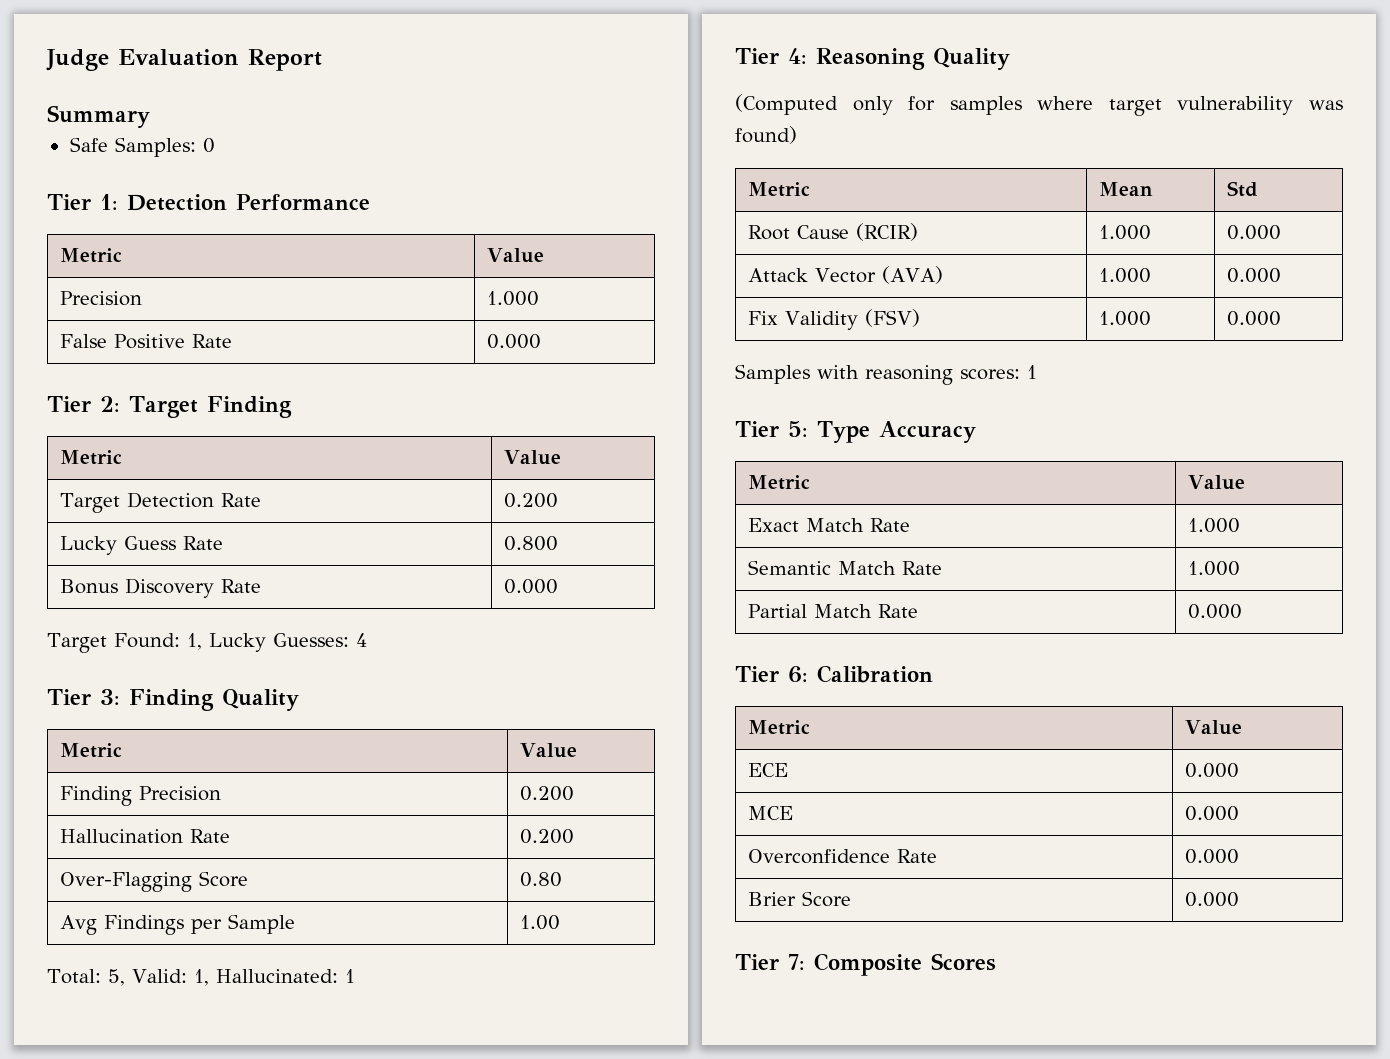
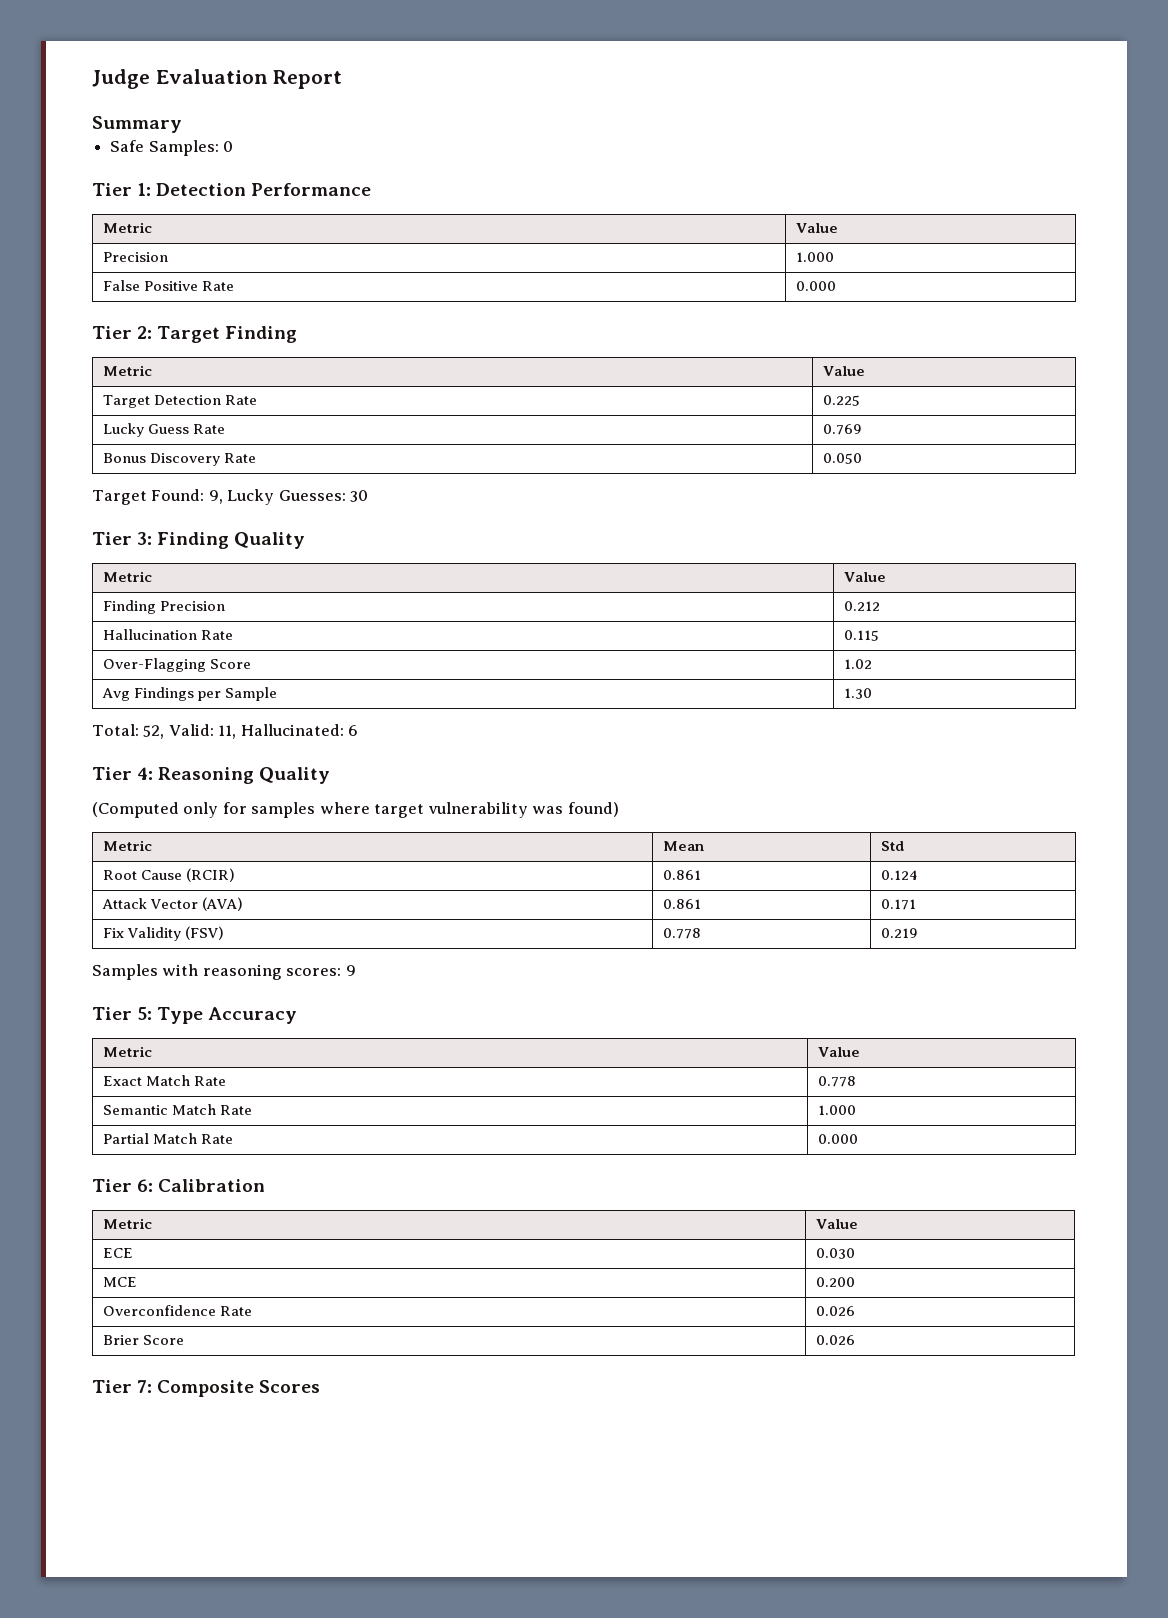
[503,493,558,508] 0.200 -> [823,395,861,406] 0.225
[503,536,558,551] 0.800 -> [823,424,863,435] 0.769
[503,579,558,594] 0.000 -> [823,453,863,464] 0.050
[186,633,202,650] 1, -> [208,490,223,504] 9,
[355,633,367,647] 4 -> [350,490,369,502] 30
[519,786,574,801] 0.200 -> [844,601,881,611] 0.212
[519,829,574,844] 0.200 -> [844,630,880,641] 0.115
[519,872,562,887] 0.80 -> [844,659,873,669] 1.02
[519,915,560,930] 1.00 -> [844,688,873,699] 1.30
[107,969,355,986] 5, Valid: 1, Hallucinated: 1 -> [143,724,359,739] 52, Valid: 11, Hallucinated: 6
[1098,225,1151,240] [1226,225,1281,240] 1.000 | 0.000 -> [663,870,702,880] [881,870,919,880] 0.861 | 0.124
[1098,268,1151,283] [1226,268,1281,283] 1.000 | 0.000 -> [663,899,702,909] [881,899,917,910] 0.861 | 0.171
[1098,311,1151,326] [1226,311,1281,326] 1.000 | 0.000 -> [663,928,702,939] [881,928,919,938] 0.778 | 0.219
[1027,365,1037,379] 1 -> [345,965,356,976] 9
[1187,518,1240,533] 1.000 -> [818,1076,857,1087] 0.778
[1184,763,1239,778] 0.000 -> [816,1248,856,1259] 0.030
[1184,806,1239,821] 0.000 -> [816,1277,856,1287] 0.200
[1184,849,1239,864] 0.000 -> [816,1306,856,1316] 0.026
[1184,892,1239,907] 0.000 -> [816,1335,856,1345] 0.026

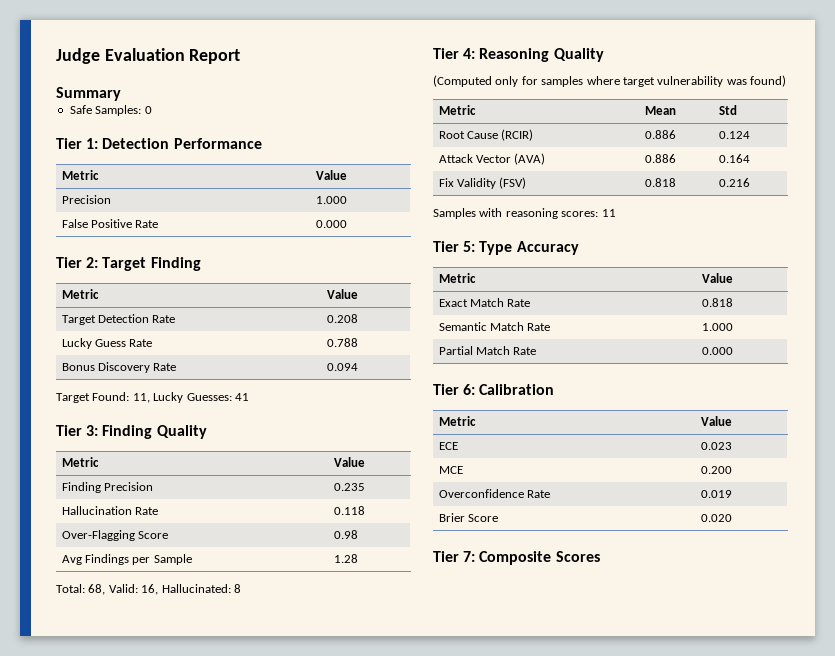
[823,395,861,406] 0.225 -> [326,314,358,323] 0.208
[823,424,863,435] 0.769 -> [326,338,358,347] 0.788
[823,453,863,464] 0.050 -> [326,363,358,371] 0.094
[208,490,223,504] 9, -> [132,393,150,403] 11,
[350,490,369,502] 30 -> [234,393,249,401] 41
[844,601,881,611] 0.212 -> [333,483,365,491] 0.235
[844,630,880,641] 0.115 -> [333,506,365,515] 0.118
[844,659,873,669] 1.02 -> [333,530,358,539] 0.98
[844,688,873,699] 1.30 -> [333,554,358,563] 1.28
[143,724,359,739] 52, Valid: 11, Hallucinated: 6 -> [88,584,241,595] 68, Valid: 16, Hallucinated: 8
[663,870,702,880] 0.861 -> [644,130,676,139] 0.886
[663,899,702,909] [881,899,917,910] 0.861 | 0.171 -> [644,154,676,163] [718,154,750,163] 0.886 | 0.164
[663,928,702,939] [881,928,919,938] 0.778 | 0.219 -> [644,178,676,187] [718,178,750,187] 0.818 | 0.216
[345,965,356,976] 9 -> [601,209,616,217] 11
[818,1076,857,1087] 0.778 -> [701,298,733,307] 0.818
[816,1248,856,1259] 0.030 -> [700,442,732,450] 0.023
[816,1306,856,1316] 0.026 -> [700,490,732,498] 0.019
[816,1335,856,1345] 0.026 -> [700,514,732,522] 0.020

